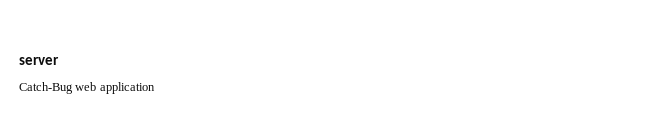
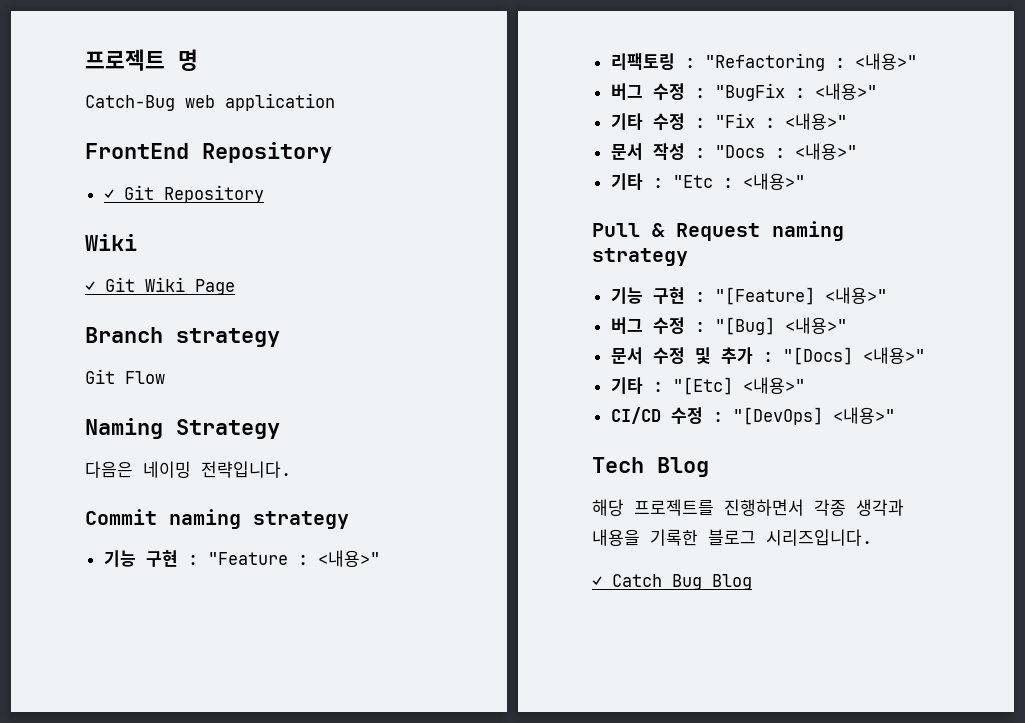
[19,57,59,65] server -> [85,49,198,71] 프로젝트 명
(155, 88) none -> [85,142,332,163] [103,185,264,203] [85,234,137,251] [85,277,235,295] [85,327,280,347] [85,369,165,384] [85,418,280,439] [85,461,291,478] [85,509,349,529] [103,550,380,567] [610,53,917,71] [610,83,877,101] [610,113,847,130] [610,143,857,160] [610,173,805,190] [592,221,844,241] [592,248,688,266] [610,287,887,305] [610,317,847,335] [610,347,925,365] [610,377,805,395] [610,407,895,425] [592,457,709,477] [592,499,904,516] [592,529,872,546] [592,574,752,590] // FrontEnd Repository // ✓ Git Repository // Wiki // ✓ Git Wiki Page // Branch strategy // Git Flow // Naming Strategy // 다음은 네이밍 전략입니다. // Commit naming strategy // 기능 구현 : "Feature : <내용>" // 리팩토링 : "Refactoring : <내용>" // 버그 수정 : "BugFix : <내용>" // 기타 수정 : "Fix : <내용>" // 문서 작성 : "Docs : <내용>" // 기타 : "Etc : <내용>" // Pull & Request naming strategy // 기능 구현 : "[Feature] <내용>" // 버그 수정 : "[Bug] <내용>" // 문서 수정 및 추가 : "[Docs] <내용>" // 기타 : "[Etc] <내용>" // CI/CD 수정 : "[DevOps] <내용>" // Tech Blog // 해당 프로젝트를 진행하면서 각종 생각과 내용을 기록한 블로그 시리즈입니다. // ✓ Catch Bug Blog

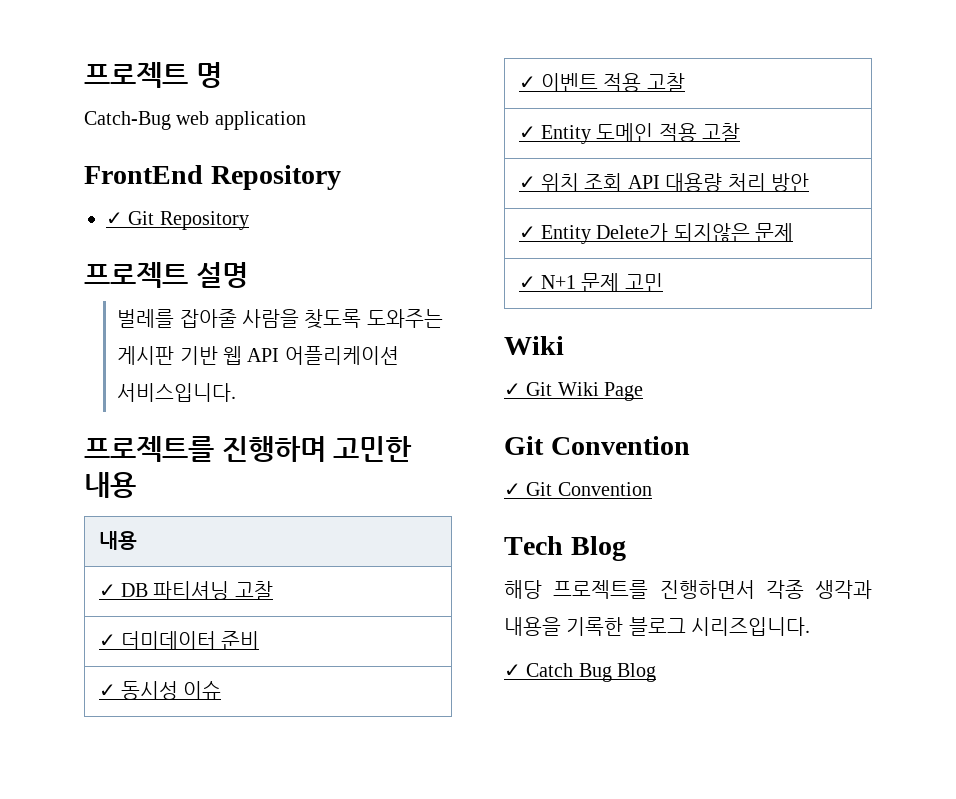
(264, 194) none -> [84,262,248,288] [117,309,443,329] [117,346,399,365] [117,383,237,402] [84,436,413,462] [84,472,136,498] [98,531,137,550] [98,581,273,600] [98,631,260,650] [98,681,222,700] [518,73,685,92] [518,123,741,144] [518,173,809,192] [518,223,794,244] [518,273,663,292] // 프로젝트 설명 // 벌레를 잡아줄 사람을 찾도록 도와주는 게시판 기반 웹 API 어플리케이션 서비스입니다. // 프로젝트를 진행하며 고민한 내용 // 내용 // ✓ DB 파티셔닝 고찰 // ✓ 더미데이터 준비 // ✓ 동시성 이슈 // ✓ 이벤트 적용 고찰 // ✓ Entity 도메인 적용 고찰 // ✓ 위치 조회 API 대용량 처리 방안 // ✓ Entity Delete가 되지않은 문제 // ✓ N+1 문제 고민
[85,327,280,347] [85,369,165,384] [85,418,280,439] [85,461,291,478] [85,509,349,529] [103,550,380,567] [610,53,917,71] [610,83,877,101] [610,113,847,130] [610,143,857,160] [610,173,805,190] [592,221,844,241] [592,248,688,266] [610,287,887,305] [610,317,847,335] [610,347,925,365] [610,377,805,395] [610,407,895,425] Branch strategy // Git Flow // Naming Strategy // 다음은 네이밍 전략입니다. // Commit naming strategy // 기능 구현 : "Feature : <내용>" // 리팩토링 : "Refactoring : <내용>" // 버그 수정 : "BugFix : <내용>" // 기타 수정 : "Fix : <내용>" // 문서 작성 : "Docs : <내용>" // 기타 : "Etc : <내용>" // Pull & Request naming strategy // 기능 구현 : "[Feature] <내용>" // 버그 수정 : "[Bug] <내용>" // 문서 수정 및 추가 : "[Docs] <내용>" // 기타 : "[Etc] <내용>" // CI/CD 수정 : "[DevOps] <내용>" -> [504,436,690,455] [504,482,652,496] Git Convention // ✓ Git Convention

